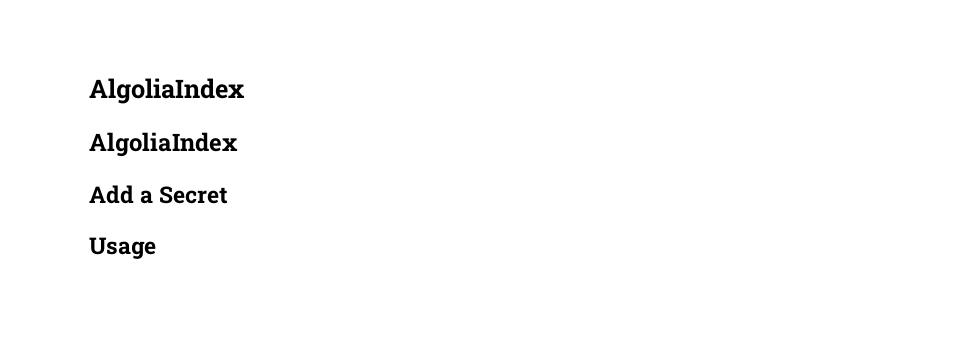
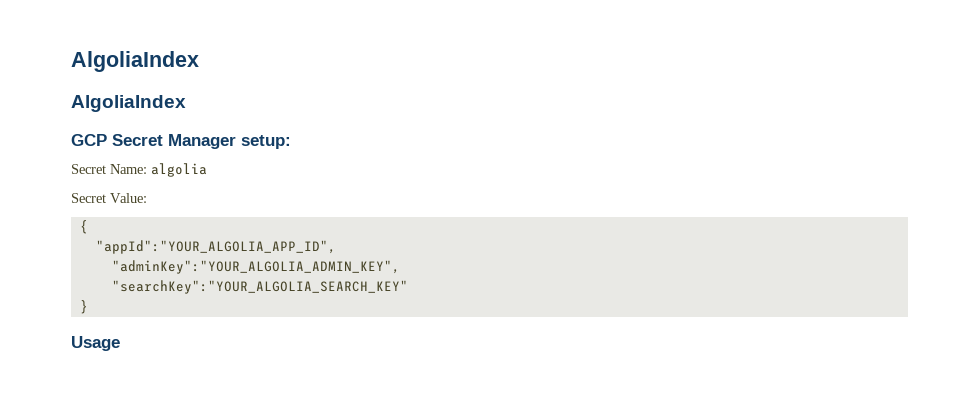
[89,185,229,204] Add a Secret -> [71,134,291,149] [71,163,207,177] [71,193,147,203] [79,220,88,234] [95,240,336,254] [111,260,400,274] [111,280,408,294] [79,300,88,314] GCP Secret Manager setup: // Secret Name: algolia // Secret Value: // { // "appId":"YOUR_ALGOLIA_APP_ID", // "adminKey":"YOUR_ALGOLIA_ADMIN_KEY", // "searchKey":"YOUR_ALGOLIA_SEARCH_KEY" // }

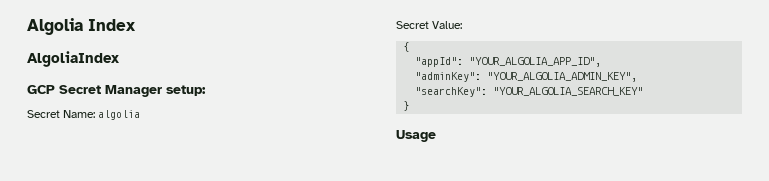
[71,51,199,72] AlgoliaIndex -> [27,18,136,35] Algolia Index
[95,240,336,254] [111,260,400,274] [111,280,408,294] "appId":"YOUR_ALGOLIA_APP_ID", // "adminKey":"YOUR_ALGOLIA_ADMIN_KEY", // "searchKey":"YOUR_ALGOLIA_SEARCH_KEY" -> [415,57,602,67] [415,72,638,82] [415,87,644,97] "appId": "YOUR_ALGOLIA_APP_ID", // "adminKey": "YOUR_ALGOLIA_ADMIN_KEY", // "searchKey": "YOUR_ALGOLIA_SEARCH_KEY"

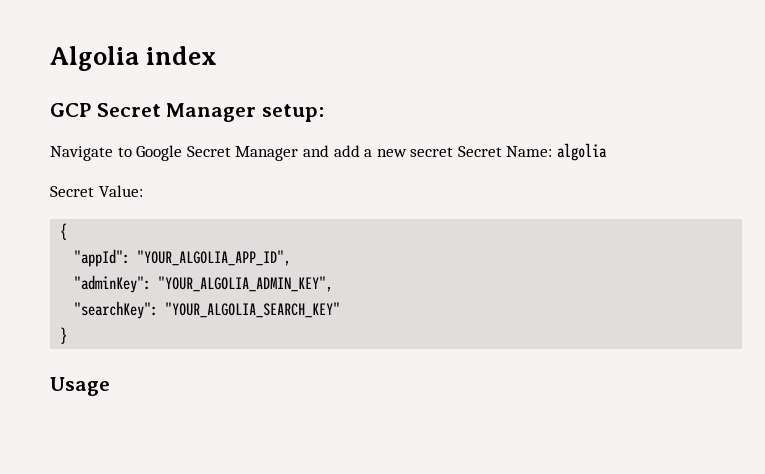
[88,19,136,31] [27,51,119,67] Index // AlgoliaIndex -> [146,46,218,65] index
(206, 90) none -> [50,145,454,161] Navigate to Google Secret Manager and add a new secret

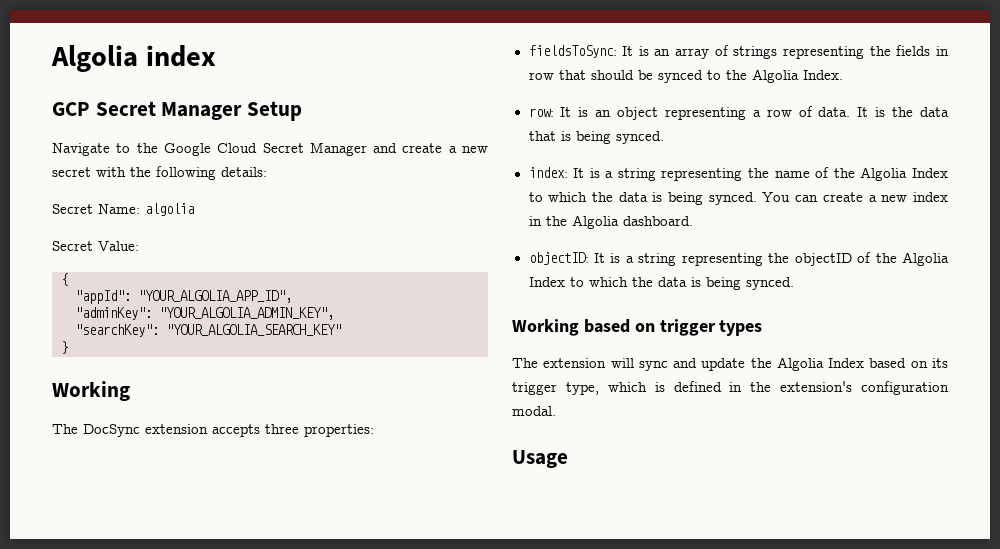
[262,104,325,122] setup: -> [247,101,303,121] Setup
[136,145,183,161] Google -> [136,143,258,156] the Google Cloud
[333,145,360,157] add -> [402,143,443,153] create
(454, 152) none -> [96,166,267,180] with the following details: //
(68, 335) none -> [52,381,130,401] [52,424,374,437] [528,45,949,59] [528,69,843,83] [528,106,949,120] [528,131,664,144] [528,167,948,181] [528,192,948,205] [528,215,693,229] [528,252,949,266] [528,277,794,290] [512,319,763,336] [512,357,948,371] [512,381,949,395] [512,406,556,416] // Working // The DocSync extension accepts three properties: // fieldsToSync: It is an array of strings representing the fields in row that should be synced to the Algolia Index. // row: It is an object representing a row of data. It is the data that is being synced. // index: It is a string representing the name of the Algolia Index to which the data is being synced. You can create a new index in the Algolia dashboard. // objectID: It is a string representing the objectID of the Algolia Index to which the data is being synced. // Working based on trigger types // The extension will sync and update the Algolia Index based on its trigger type, which is defined in the extension's configuration modal.

